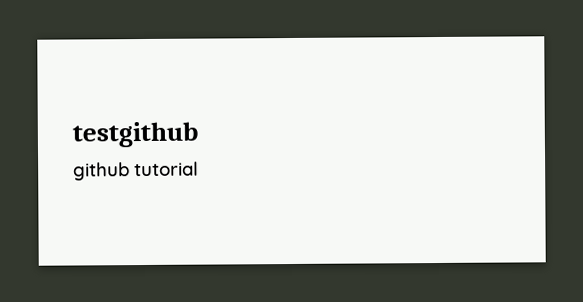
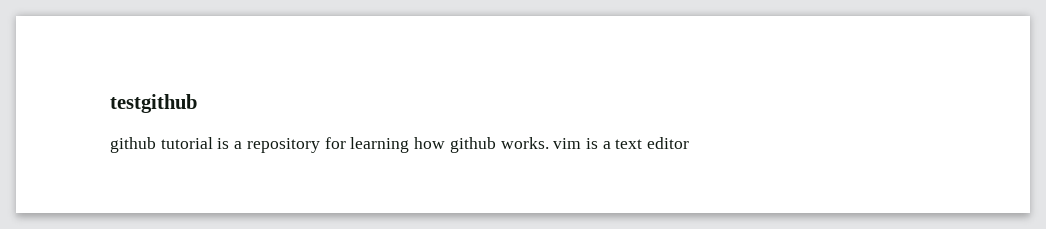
(199, 169) none -> [217,137,690,153] is a repository for learning how github works. vim is a text editor

